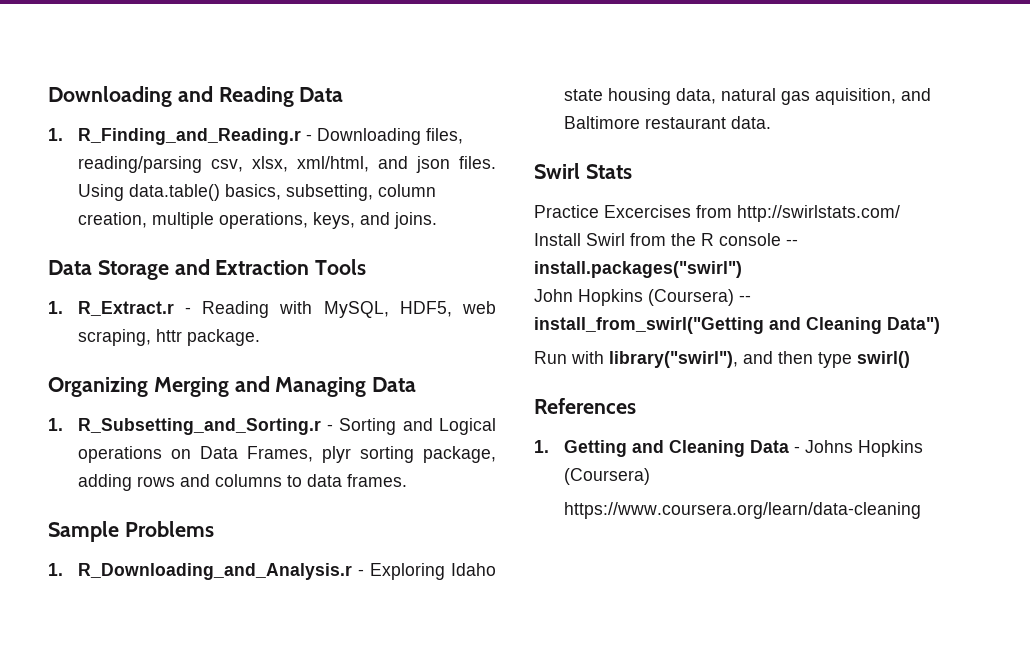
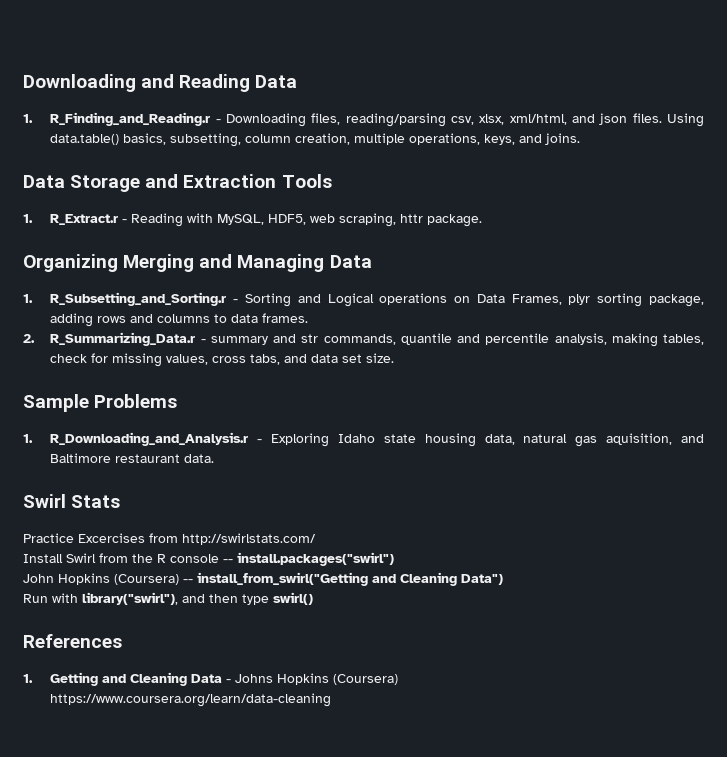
(407, 480) none -> [23,332,705,347] [50,353,395,367] // 2. R_Summarizing_Data.r - summary and str commands, quantile and percentile analysis, making tables, check for missing values, cross tabs, and data set size.

